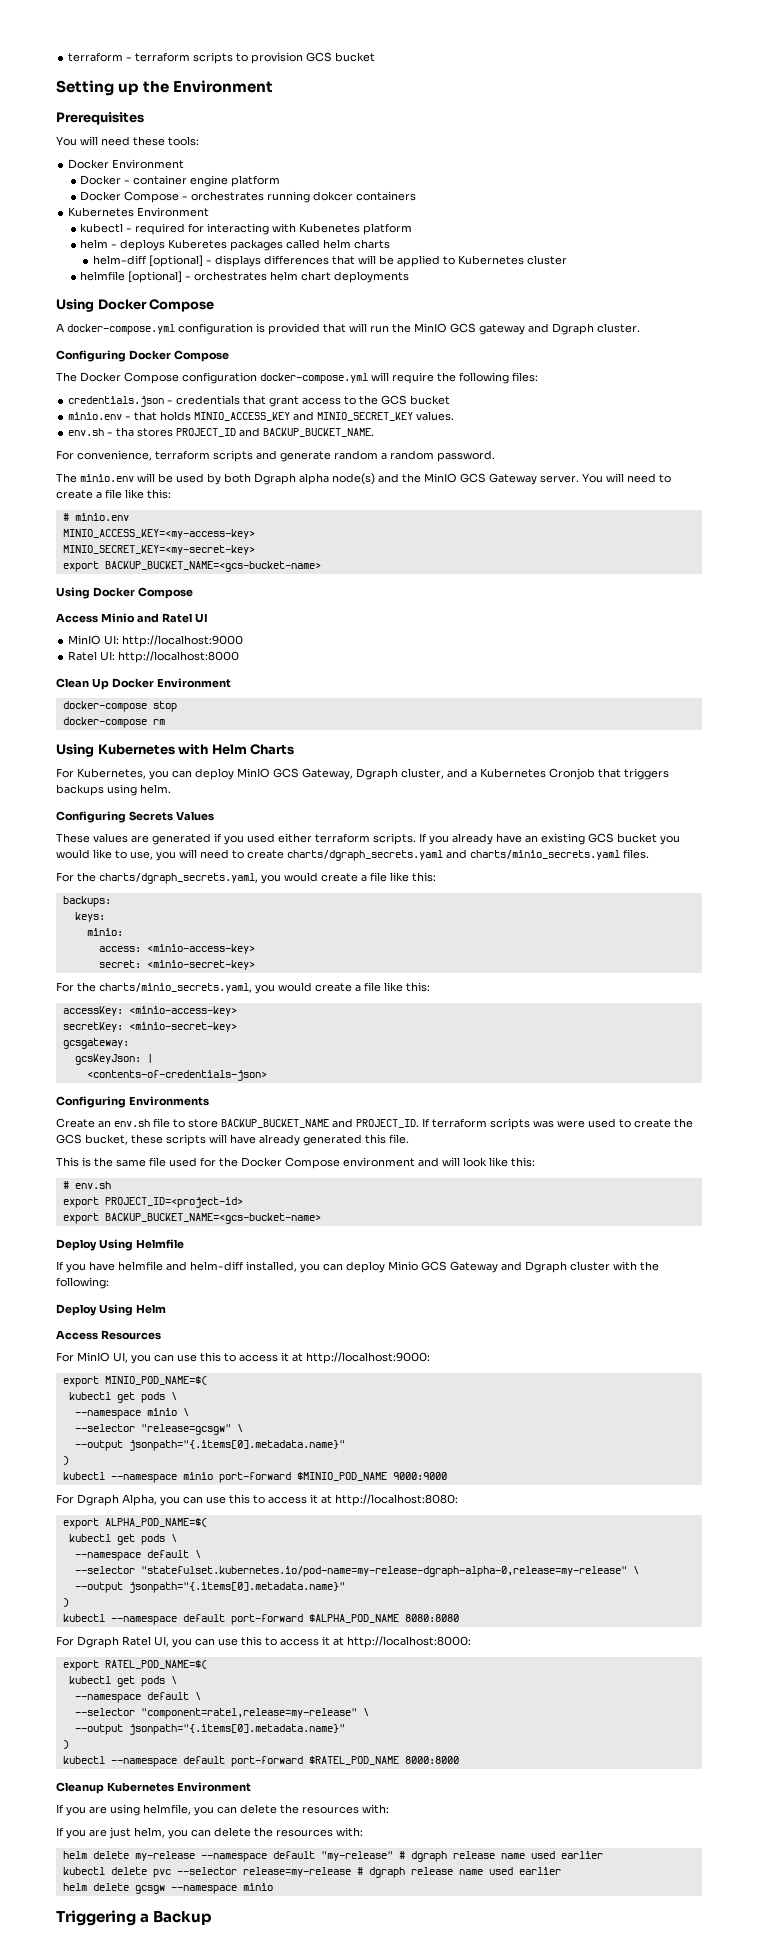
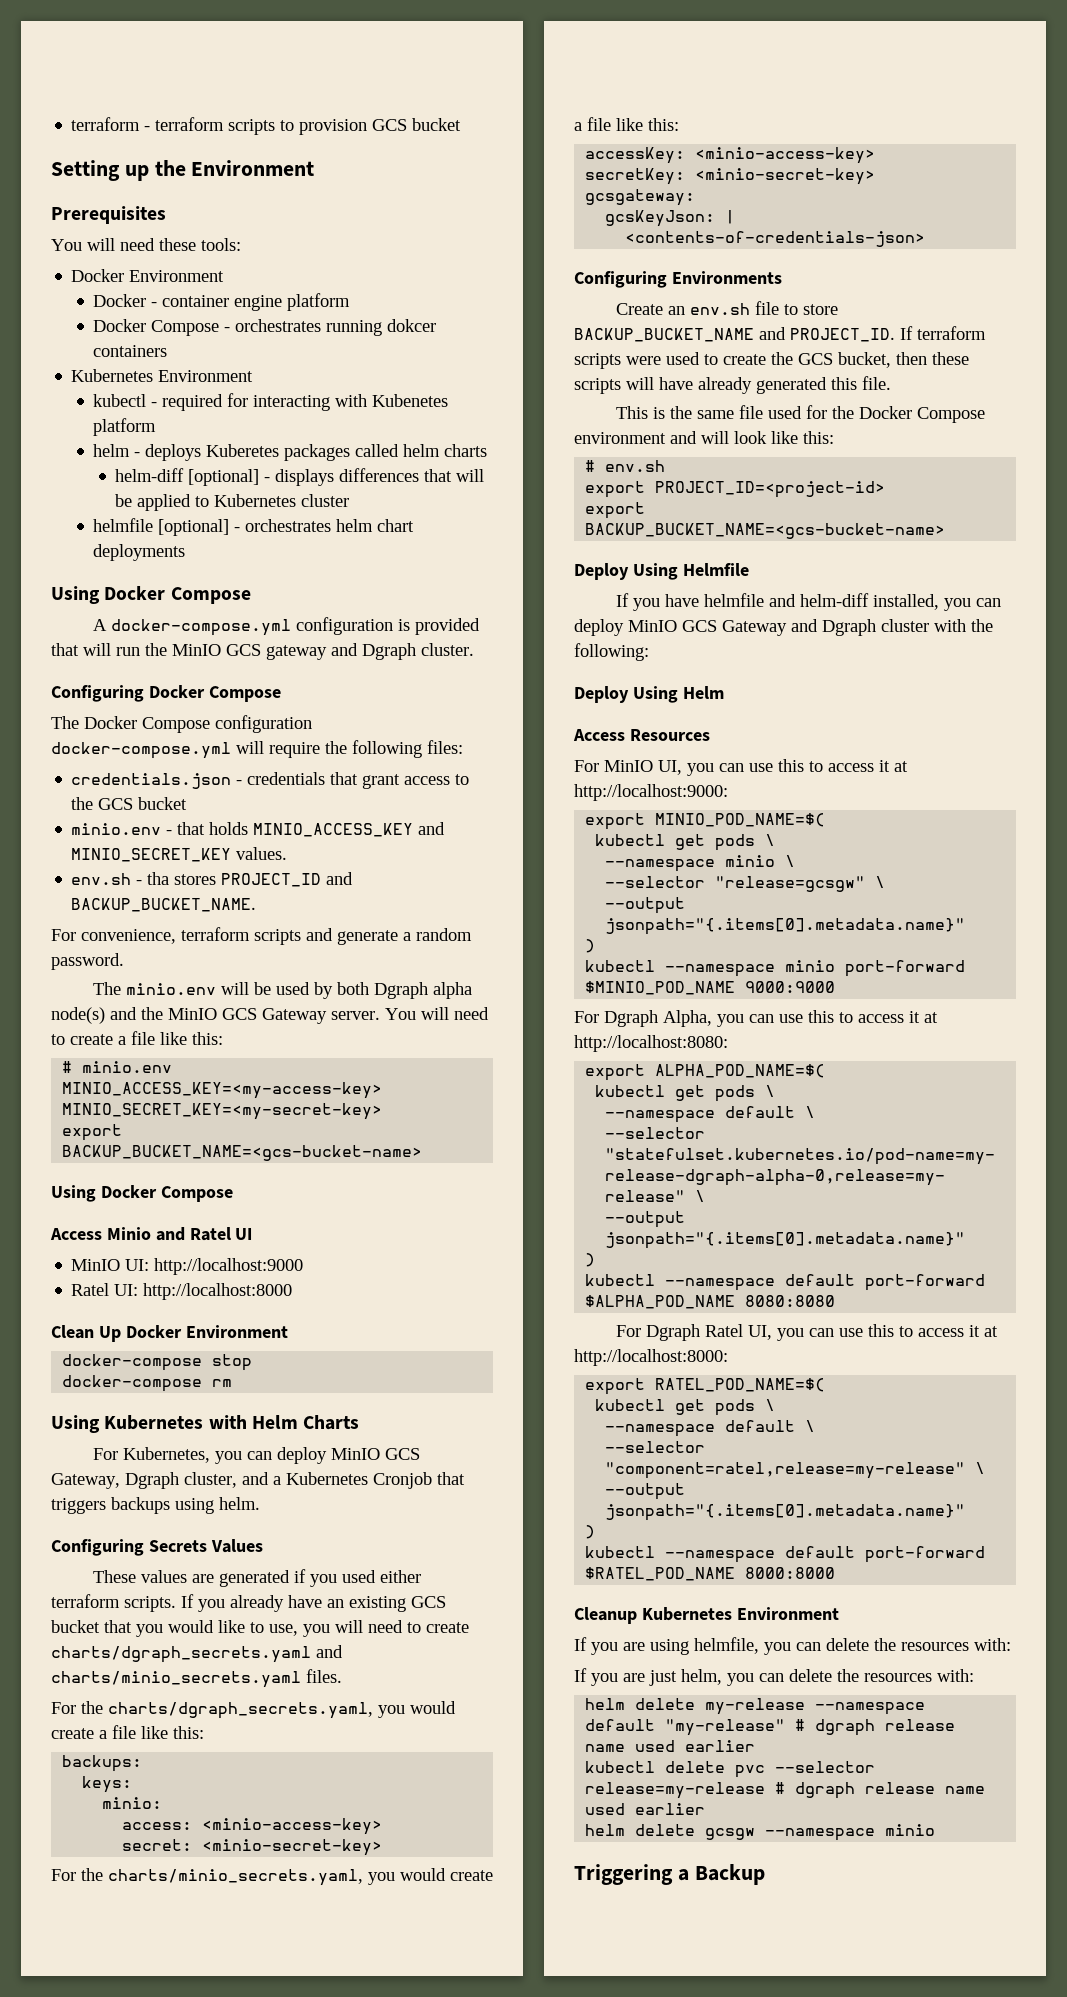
[334,450,378,460] random -> (398, 937) none
(657, 838) none -> [104,1620,132,1633] that
[533,1120,554,1128] was -> (621, 361) none
(128, 1139) none -> [896,352,927,365] then
[388,1261,418,1271] Minio -> [628,620,677,632] MinIO

